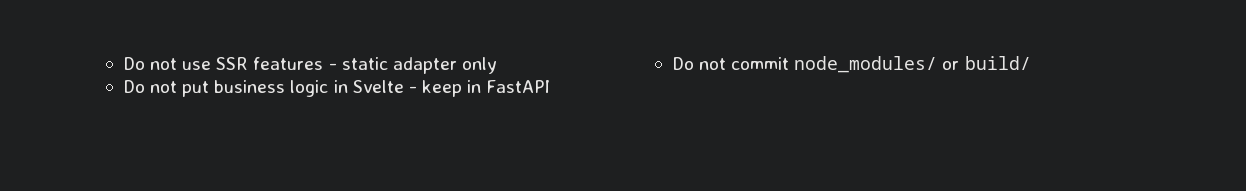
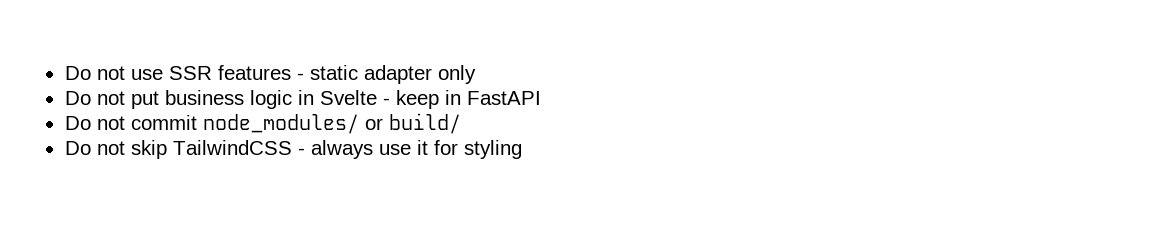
(1031, 63) none -> [64,140,522,159] // Do not skip TailwindCSS - always use it for styling

